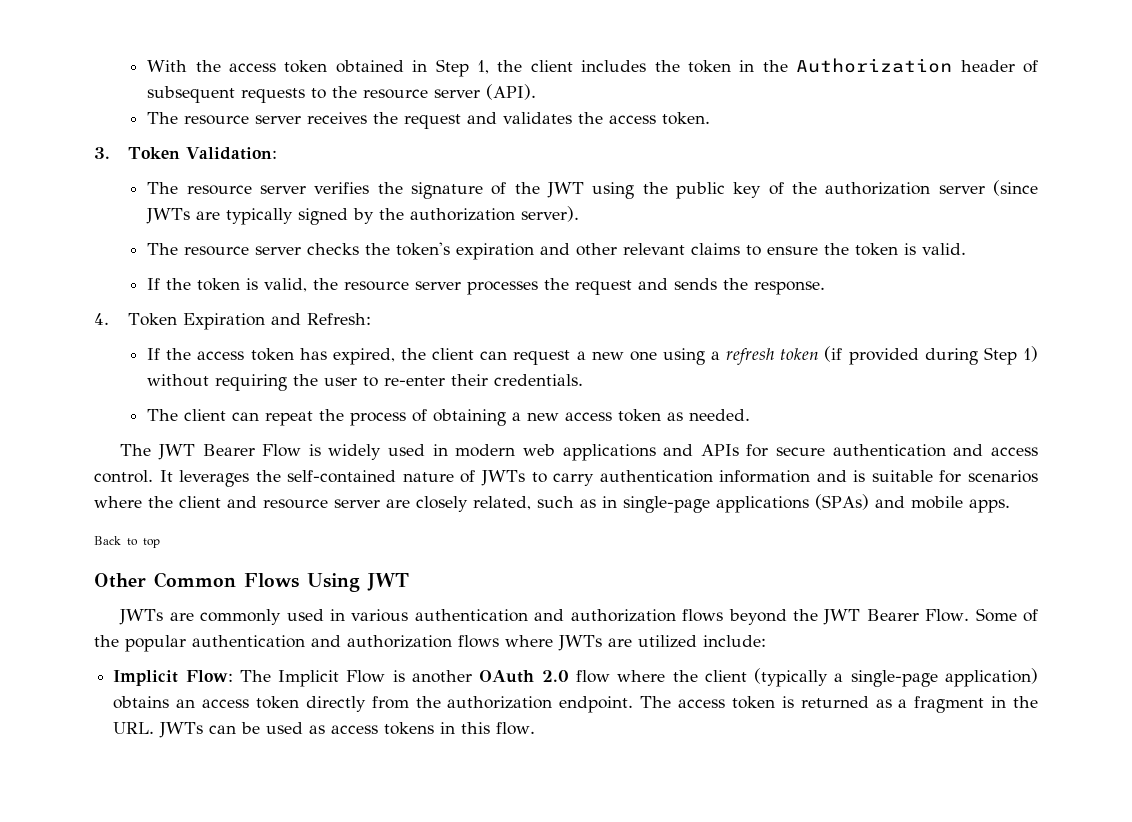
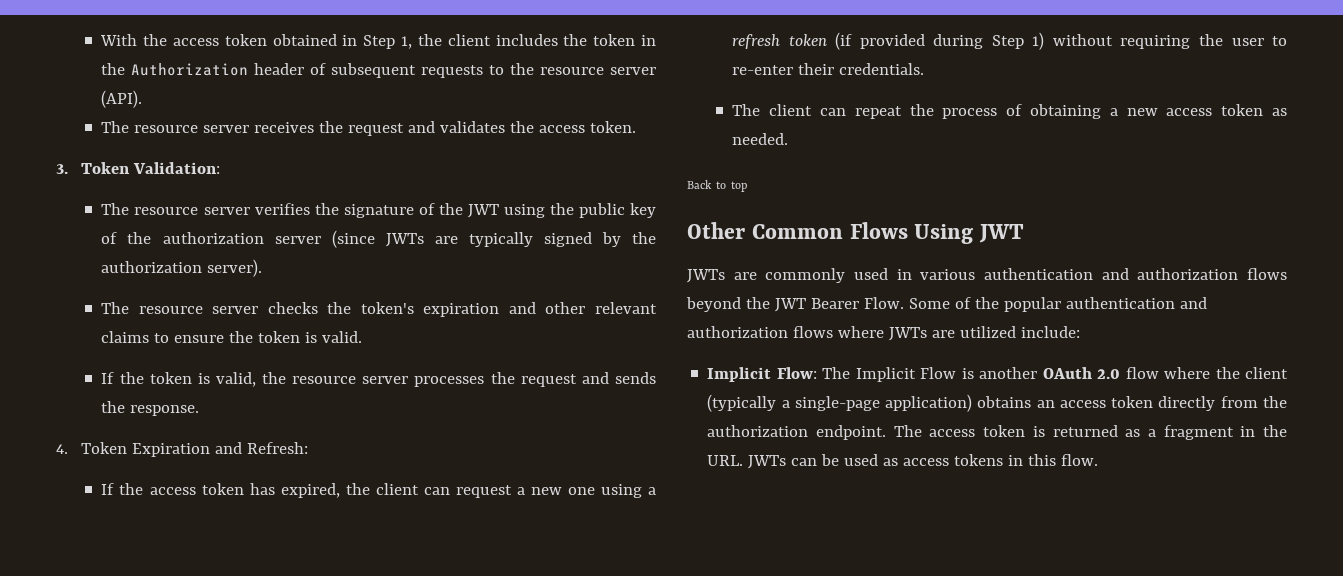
[120,444,1038,461] [94,470,1038,487] [94,494,1010,513] // The JWT Bearer Flow is widely used in modern web applications and APIs for secure authentication and access control. It leverages the self-contained nature of JWTs to carry authentication information and is suitable for scenarios where the client and resource server are closely related, such as in single-page applications (SPAs) and mobile apps. -> (789, 139) none

